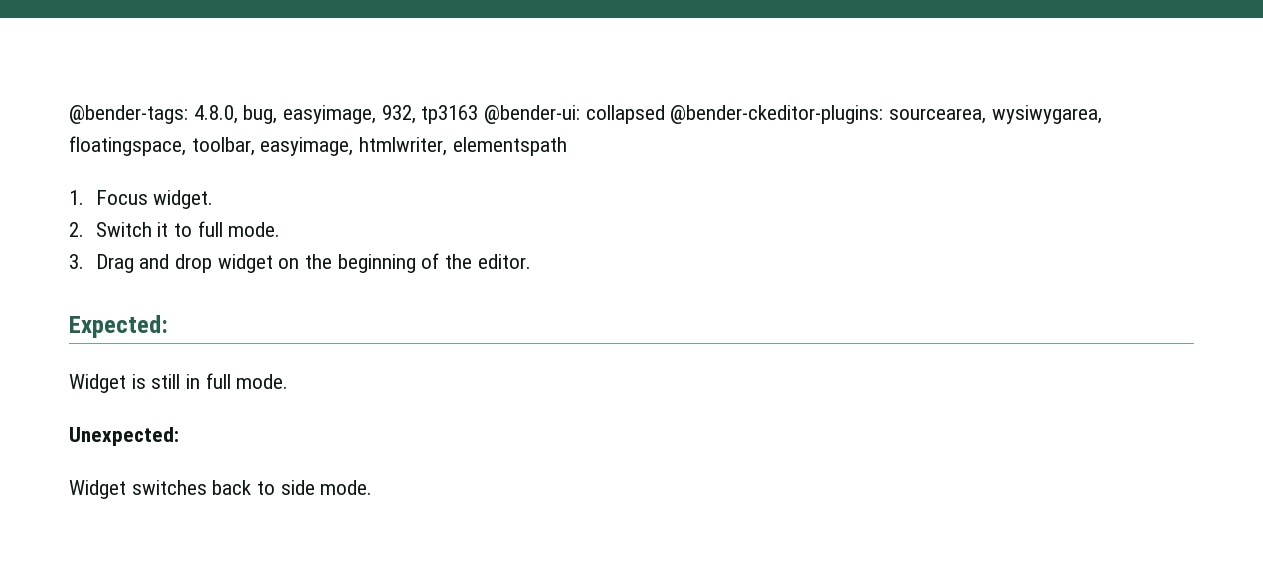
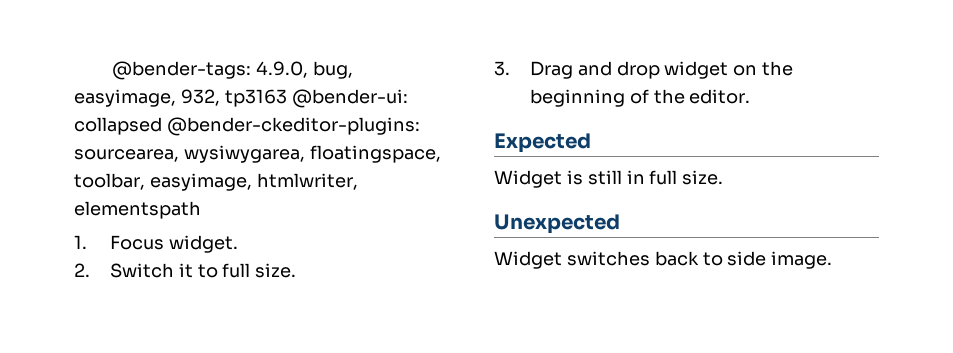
[193,105,238,124] 4.8.0, -> [256,61,309,78] 4.9.0,
[228,222,281,237] mode. -> [255,263,297,278] size.
[69,315,168,338] Expected: -> [494,133,591,153] Expected
[236,374,289,389] [69,427,179,446] mode. // Unexpected: -> [682,170,724,185] [494,214,620,234] size. // Unexpected
[320,480,373,495] mode. -> [771,251,833,269] image.

